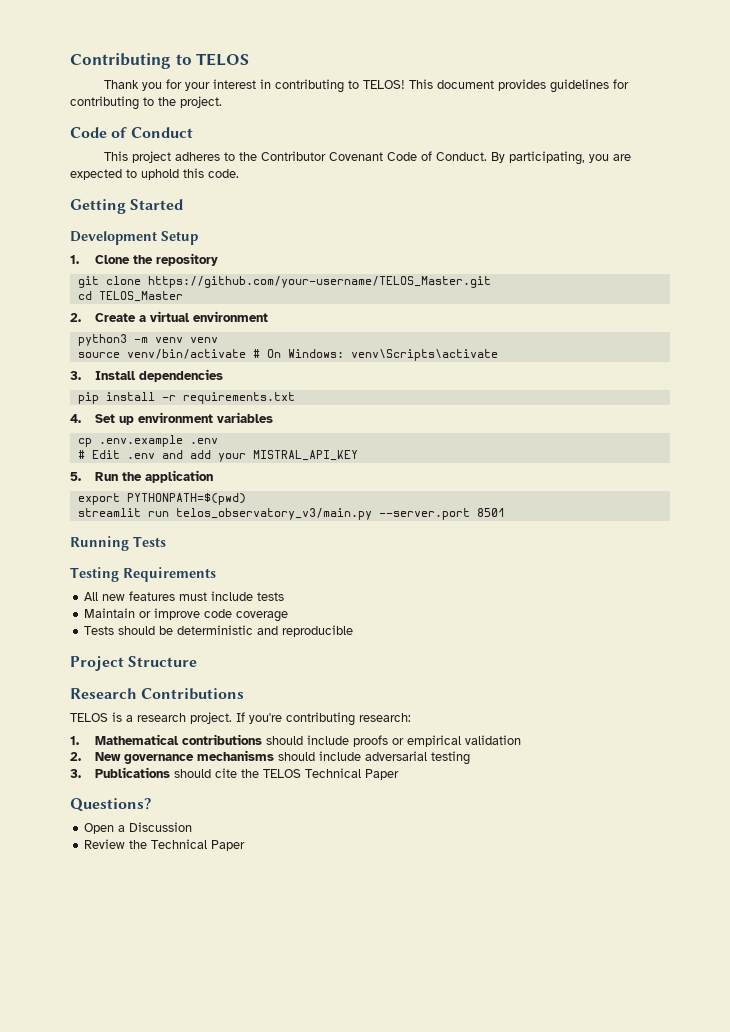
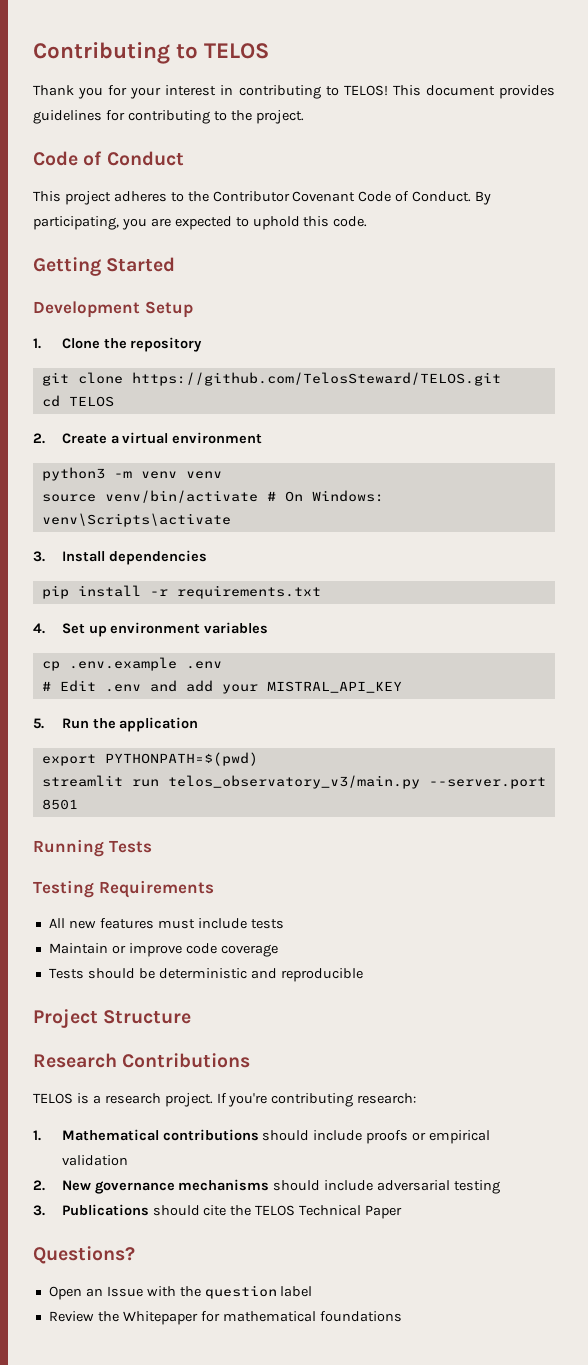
[147,276,491,288] https://github.com/your-username/TELOS_Master.git -> [131,372,501,386] https://github.com/TelosSteward/TELOS.git
[98,291,183,302] TELOS_Master -> [68,396,114,407] TELOS
[118,822,193,832] [84,839,246,851] a Discussion // Review the Technical Paper -> [85,1285,313,1299] [48,1311,402,1325] an Issue with the question label // Review the Whitepaper for mathematical foundations

